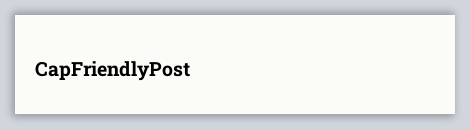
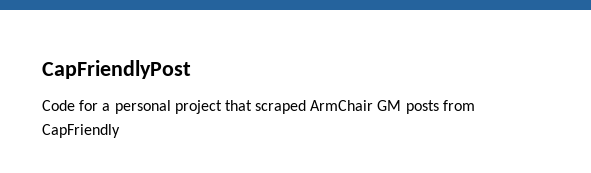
(190, 71) none -> [42,100,475,114] [42,124,120,138] // Code for a personal project that scraped ArmChair GM posts from CapFriendly

